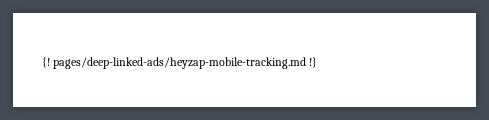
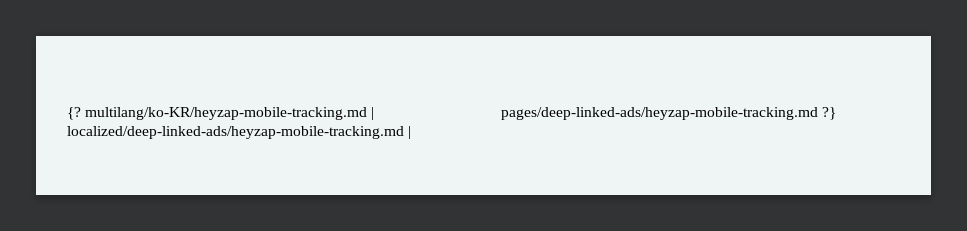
[42,57,318,69] {! pages/deep-linked-ads/heyzap-mobile-tracking.md !} -> [67,107,375,120] [67,126,412,139] [501,107,837,120] {? multilang/ko-KR/heyzap-mobile-tracking.md | localized/deep-linked-ads/heyzap-mobile-tracking.md | pages/deep-linked-ads/heyzap-mobile-tracking.md ?}

